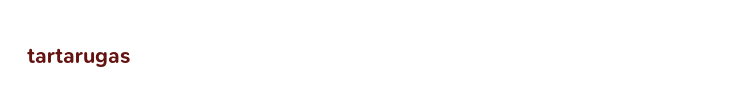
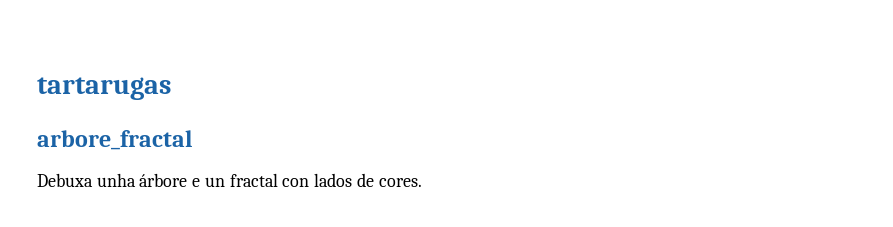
(130, 57) none -> [37,130,192,150] [37,173,422,187] // arbore_fractal // Debuxa unha árbore e un fractal con lados de cores.

